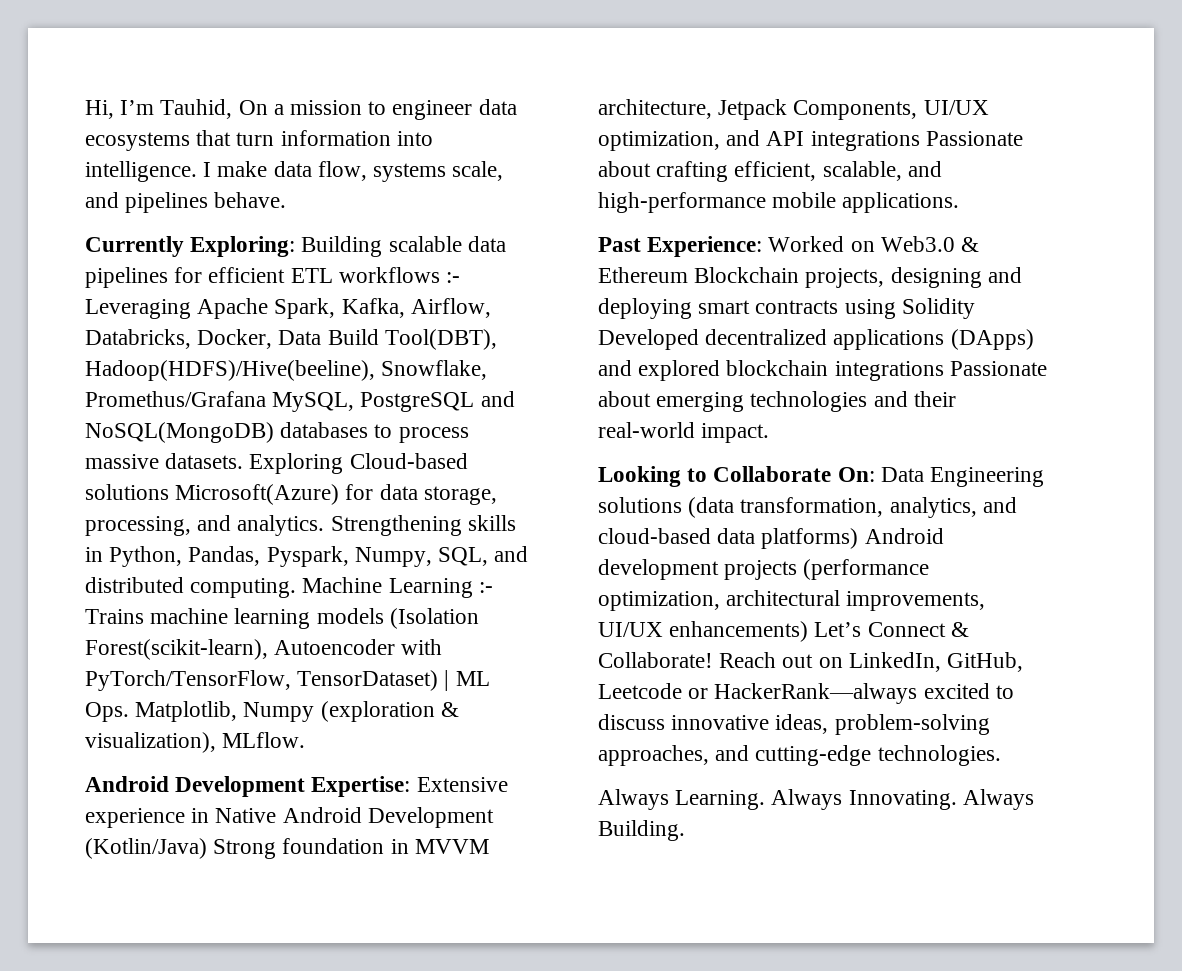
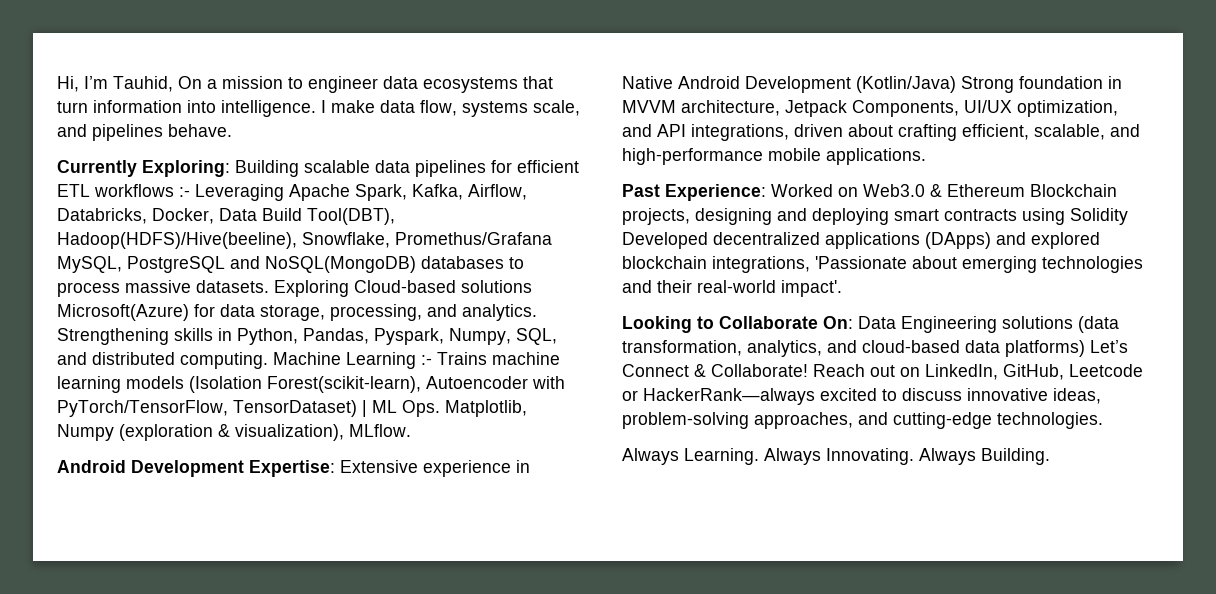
[810,131,1023,151] integrations Passionate -> [691,124,843,141] integrations, driven
[834,361,1047,381] integrations Passionate -> [712,256,907,273] integrations, 'Passionate
[701,423,770,443] impact. -> [781,280,842,297] impact'.
[864,528,944,544] [598,559,930,580] [598,590,986,611] [598,621,809,642] Android development projects (performance optimization, architectural improvements, UI/UX enhancements) -> (1085, 348) none

